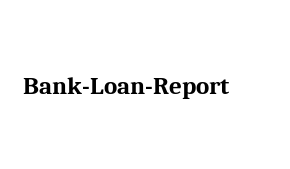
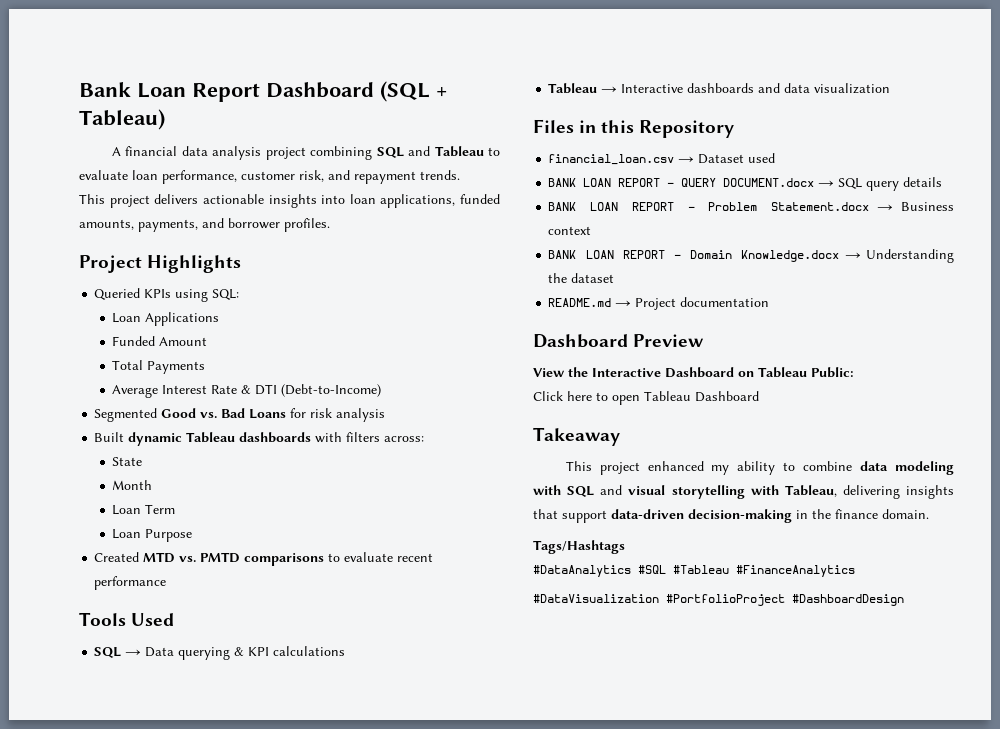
[23,77,230,99] Bank-Loan-Report -> [79,81,447,102] [79,109,165,130] [111,146,500,160] [79,170,460,184] [79,194,500,208] [79,218,330,232] [79,255,242,273] [94,288,240,302] [112,312,220,326] [112,336,208,346] [112,360,206,374] [112,384,382,398] [94,408,386,422] [94,432,425,446] [112,457,143,466] [112,480,153,490] [112,504,176,515] [112,529,193,542] [94,552,434,566] [94,576,167,590] [79,612,175,626] [94,646,346,660] [548,83,891,94] [533,119,735,138] [548,153,776,165] [548,177,943,191] [548,202,954,211] [548,226,592,235] [548,249,954,263] [548,273,615,283] [548,297,770,310] [533,334,705,348] [533,367,854,378] [533,391,759,405] [533,427,620,446] [565,461,954,475] [533,485,954,499] [533,509,929,523] [533,540,625,554] [533,565,855,577] [533,594,904,606] Bank Loan Report Dashboard (SQL + Tableau) // A financial data analysis project combining SQL and Tableau to evaluate loan performance, customer risk, and repayment trends. // This project delivers actionable insights into loan applications, funded amounts, payments, and borrower profiles. // Project Highlights // Queried KPIs using SQL: // Loan Applications // Funded Amount // Total Payments // Average Interest Rate & DTI (Debt-to-Income) // Segmented Good vs. Bad Loans for risk analysis // Built dynamic Tableau dashboards with filters across: // State // Month // Loan Term // Loan Purpose // Created MTD vs. PMTD comparisons to evaluate recent performance // Tools Used // SQL → Data querying & KPI calculations // Tableau → Interactive dashboards and data visualization // Files in this Repository // financial_loan.csv → Dataset used // BANK LOAN REPORT - QUERY DOCUMENT.docx → SQL query details // BANK LOAN REPORT - Problem Statement.docx → Business context // BANK LOAN REPORT - Domain Knowledge.docx → Understanding the dataset // README.md → Project documentation // Dashboard Preview // View the Interactive Dashboard on Tableau Public: // Click here to open Tableau Dashboard // Takeaway // This project enhanced my ability to combine data modeling with SQL and visual storytelling with Tableau, delivering insights that support data-driven decision-making in the finance domain. // Tags/Hashtags // #DataAnalytics #SQL #Tableau #FinanceAnalytics // #DataVisualization #PortfolioProject #DashboardDesign

